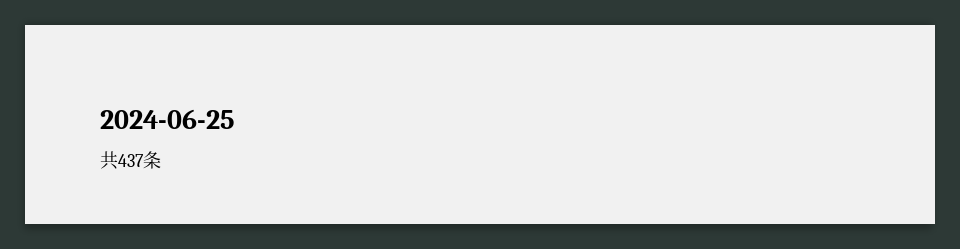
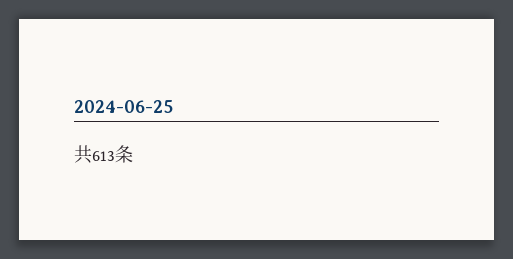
[118,154,144,167] 437 -> [92,151,115,161] 613

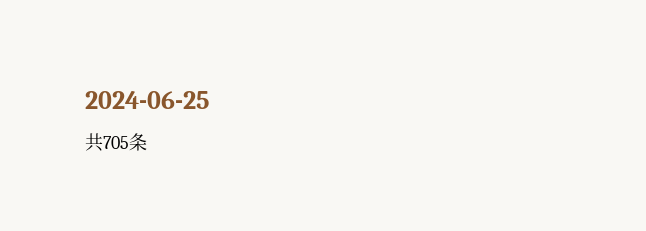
[92,151,115,161] 613 -> [103,136,129,149] 705

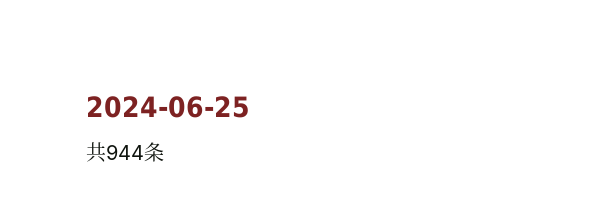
[103,136,129,149] 705 -> [106,144,144,160] 944

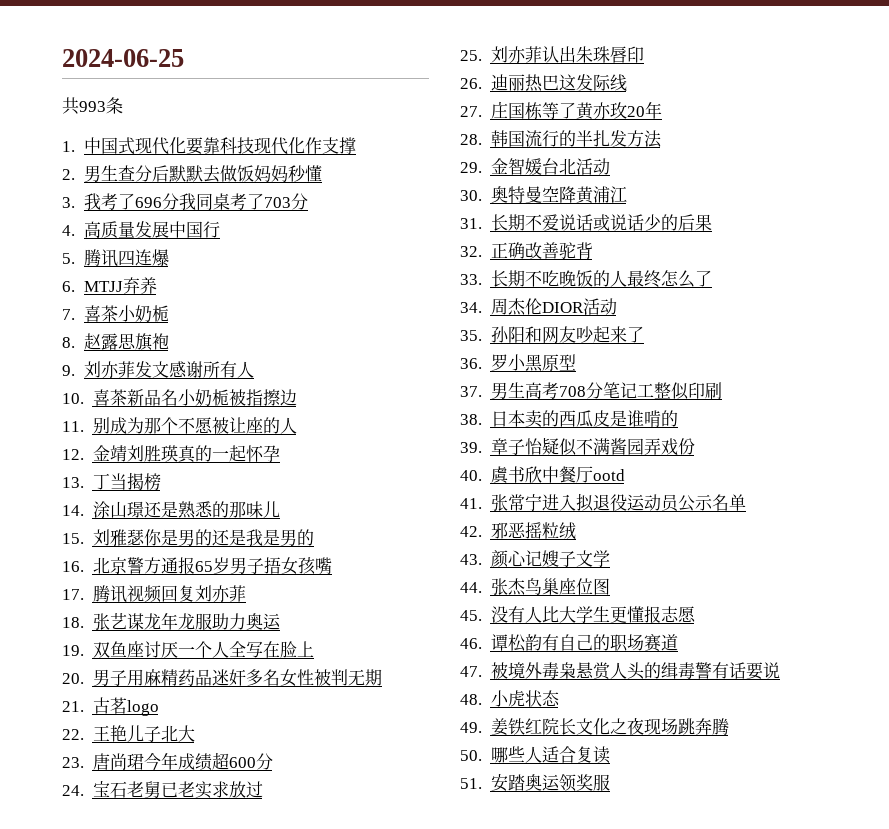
[106,144,144,160] 944 -> [79,101,106,112] 993
(164, 152) none -> [62,137,356,155] [62,165,322,183] [62,193,308,210] [62,221,220,239] [62,249,169,267] [62,277,157,294] [62,305,169,323] [62,333,169,351] [62,361,254,379] [62,389,297,407] [62,417,297,434] [62,445,280,463] [62,472,161,491] [62,501,280,519] [62,529,314,546] [62,557,332,575] [62,585,246,603] [62,612,281,630] [62,641,314,658] [62,669,382,687] [62,697,159,716] [62,725,195,742] [62,752,273,771] [62,781,263,799] [460,46,644,64] [460,74,627,92] [460,101,662,120] [460,130,662,148] [460,158,610,175] [460,186,627,204] [460,214,712,231] [460,242,593,260] [460,270,712,288] [460,298,617,316] [460,326,644,344] [460,354,576,372] [460,382,722,400] [460,410,678,428] [460,437,695,456] [460,466,625,484] [460,493,746,512] [460,522,576,540] [460,550,610,568] [460,578,610,596] [460,606,696,623] [460,634,678,652] [460,662,780,680] [460,690,560,707] [460,718,729,736] [460,746,610,764] [460,774,610,792] // 1.中国式现代化要靠科技现代化作支撑 // 2.男生查分后默默去做饭妈妈秒懂 // 3.我考了696分我同桌考了703分 // 4.高质量发展中国行 // 5.腾讯四连爆 // 6. MTJJ弃养 // 7.喜茶小奶栀 // 8.赵露思旗袍 // 9.刘亦菲发文感谢所有人 // 10.喜茶新品名小奶栀被指擦边 // 11.别成为那个不愿被让座的人 // 12.金靖刘胜瑛真的一起怀孕 // 13.丁当揭榜 // 14.涂山璟还是熟悉的那味儿 // 15.刘雅瑟你是男的还是我是男的 // 16.北京警方通报65岁男子捂女孩嘴 // 17.腾讯视频回复刘亦菲 // 18.张艺谋龙年龙服助力奥运 // 19.双鱼座讨厌一个人全写在脸上 // 20.男子用麻精药品迷奸多名女性被判无期 // 21.古茗logo // 22.王艳儿子北大 // 23.唐尚珺今年成绩超600分 // 24.宝石老舅已老实求放过 // 25.刘亦菲认出朱珠唇印 // 26.迪丽热巴这发际线 // 27.庄国栋等了黄亦玫20年 // 28.韩国流行的半扎发方法 // 29.金智媛台北活动 // 30.奥特曼空降黄浦江 // 31.长期不爱说话或说话少的后果 // 32.正确改善驼背 // 33.长期不吃晚饭的人最终怎么了 // 34.周杰伦DIOR活动 // 35.孙阳和网友吵起来了 // 36.罗小黑原型 // 37.男生高考708分笔记工整似印刷 // 38.日本卖的西瓜皮是谁啃的 // 39.章子怡疑似不满酱园弄戏份 // 40.虞书欣中餐厅ootd // 41.张常宁进入拟退役运动员公示名单 // 42.邪恶摇粒绒 // 43.颜心记嫂子文学 // 44.张杰鸟巢座位图 // 45.没有人比大学生更懂报志愿 // 46.谭松韵有自己的职场赛道 // 47.被境外毒枭悬赏人头的缉毒警有话要说 // 48.小虎状态 // 49.姜铁红院长文化之夜现场跳奔腾 // 50.哪些人适合复读 // 51.安踏奥运领奖服

